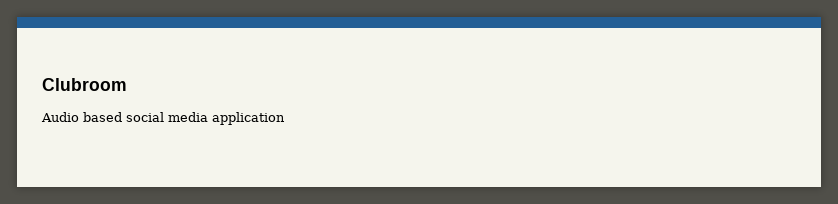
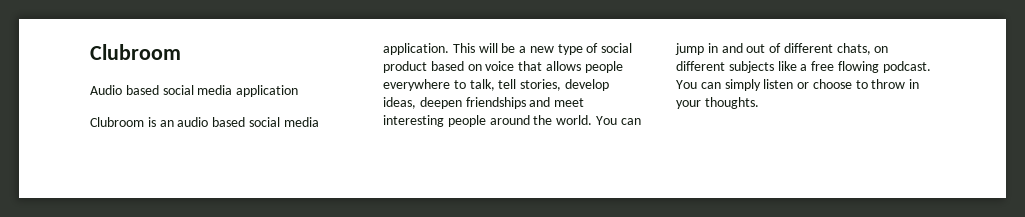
(285, 118) none -> [90,117,319,127] [383,43,633,55] [383,61,623,73] [383,79,609,91] [383,97,585,109] [383,115,641,127] [675,43,889,55] [676,61,931,73] [676,79,920,91] [676,97,759,109] // Clubroom is an audio based social media application. This will be a new type of social product based on voice that allows people everywhere to talk, tell stories, develop ideas, deepen friendships and meet interesting people around the world. You can jump in and out of different chats, on different subjects like a free flowing podcast. You can simply listen or choose to throw in your thoughts.

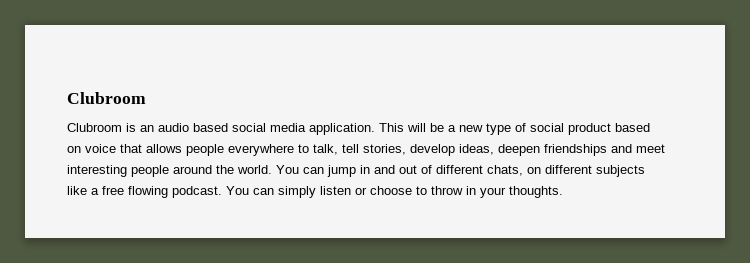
[90,44,181,60] [90,85,299,97] Clubroom // Audio based social media application -> [67,92,146,104] Clubroom

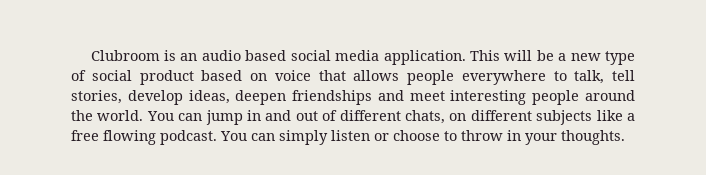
[67,92,146,104] [67,123,122,132] Clubroom // Clubroom -> [90,50,160,61] Clubroom

